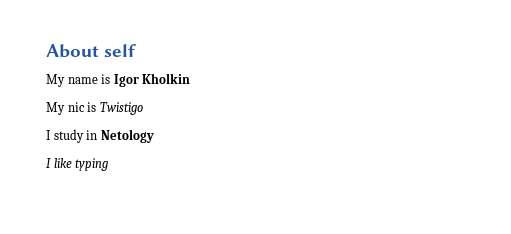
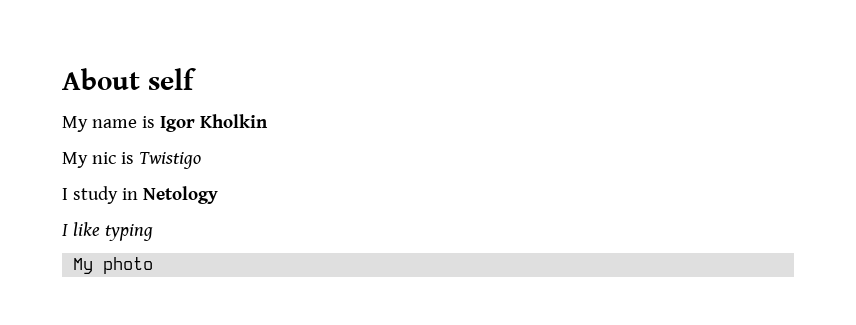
(109, 164) none -> [73,257,154,274] // My photo

